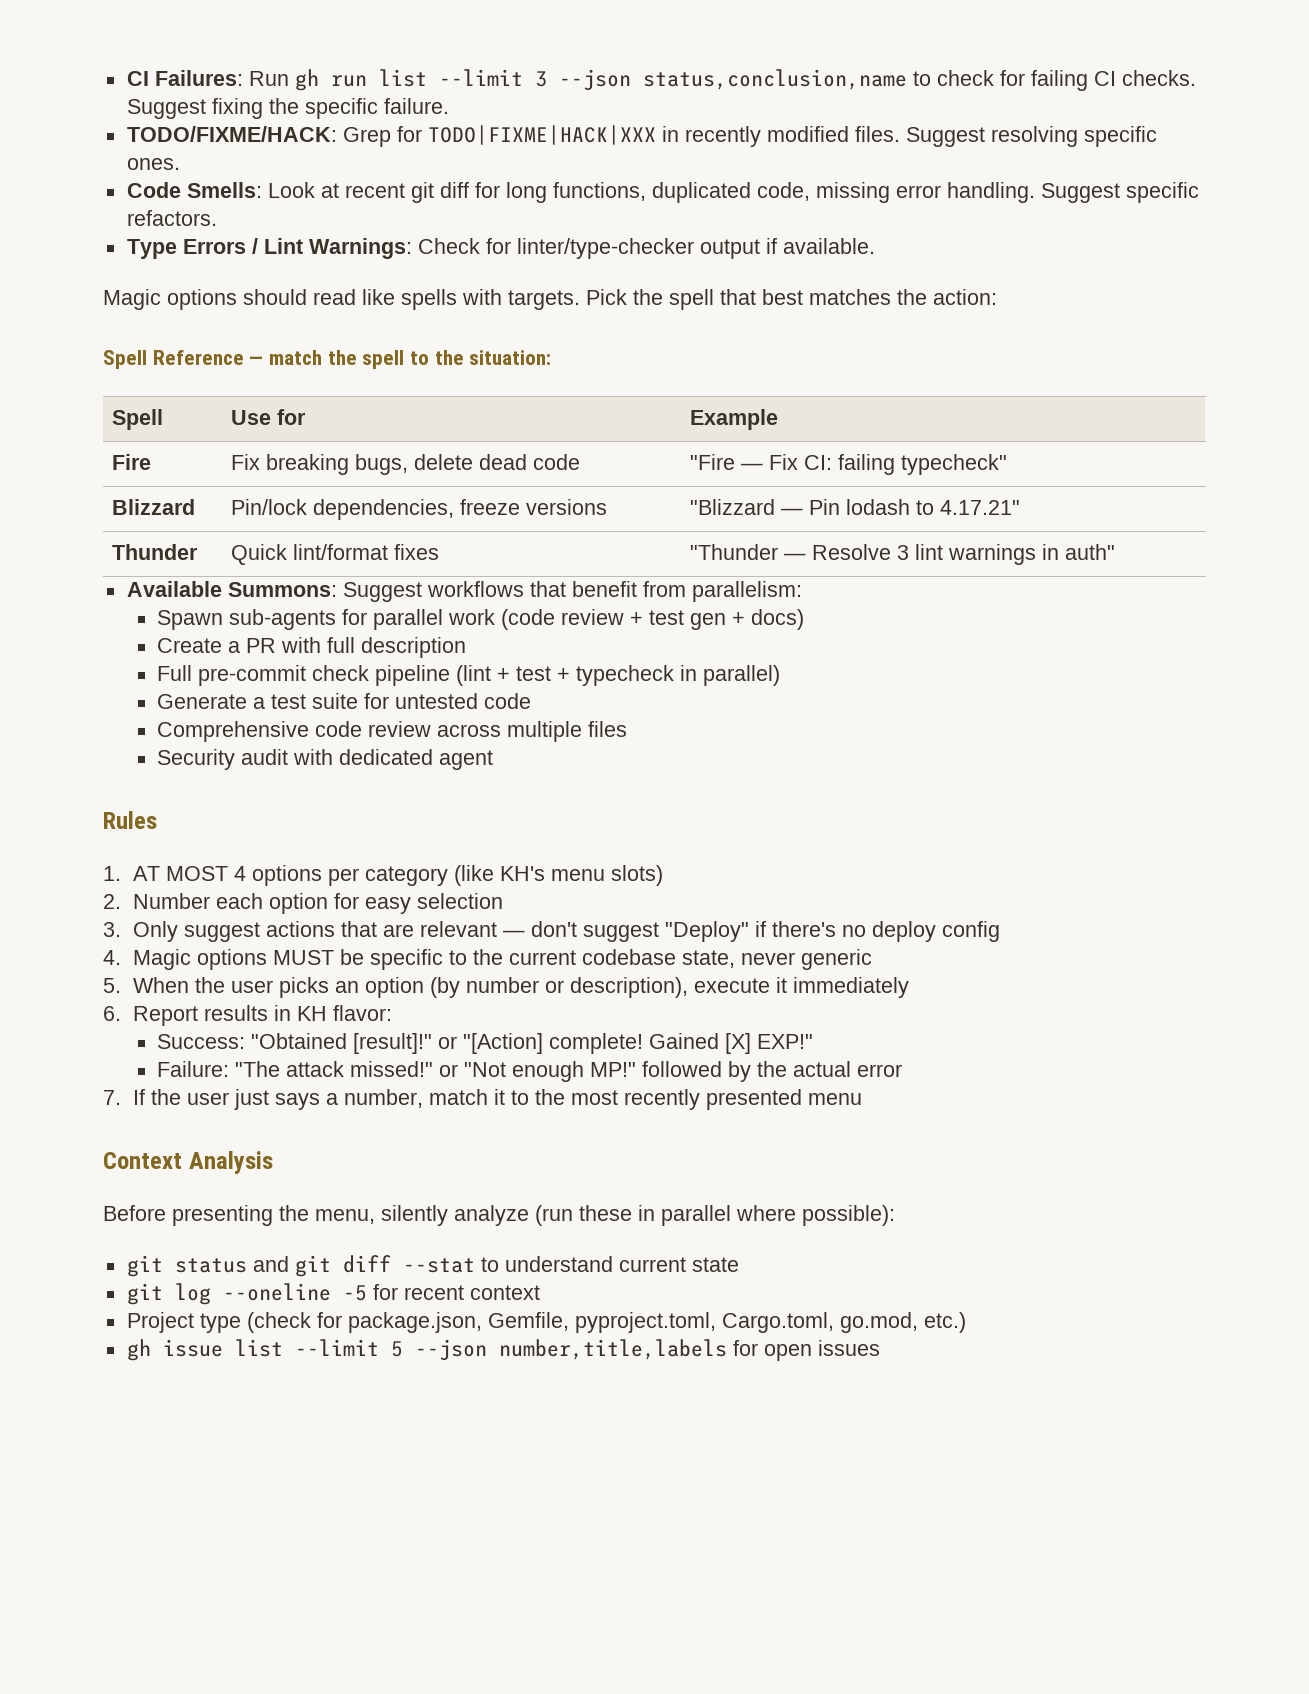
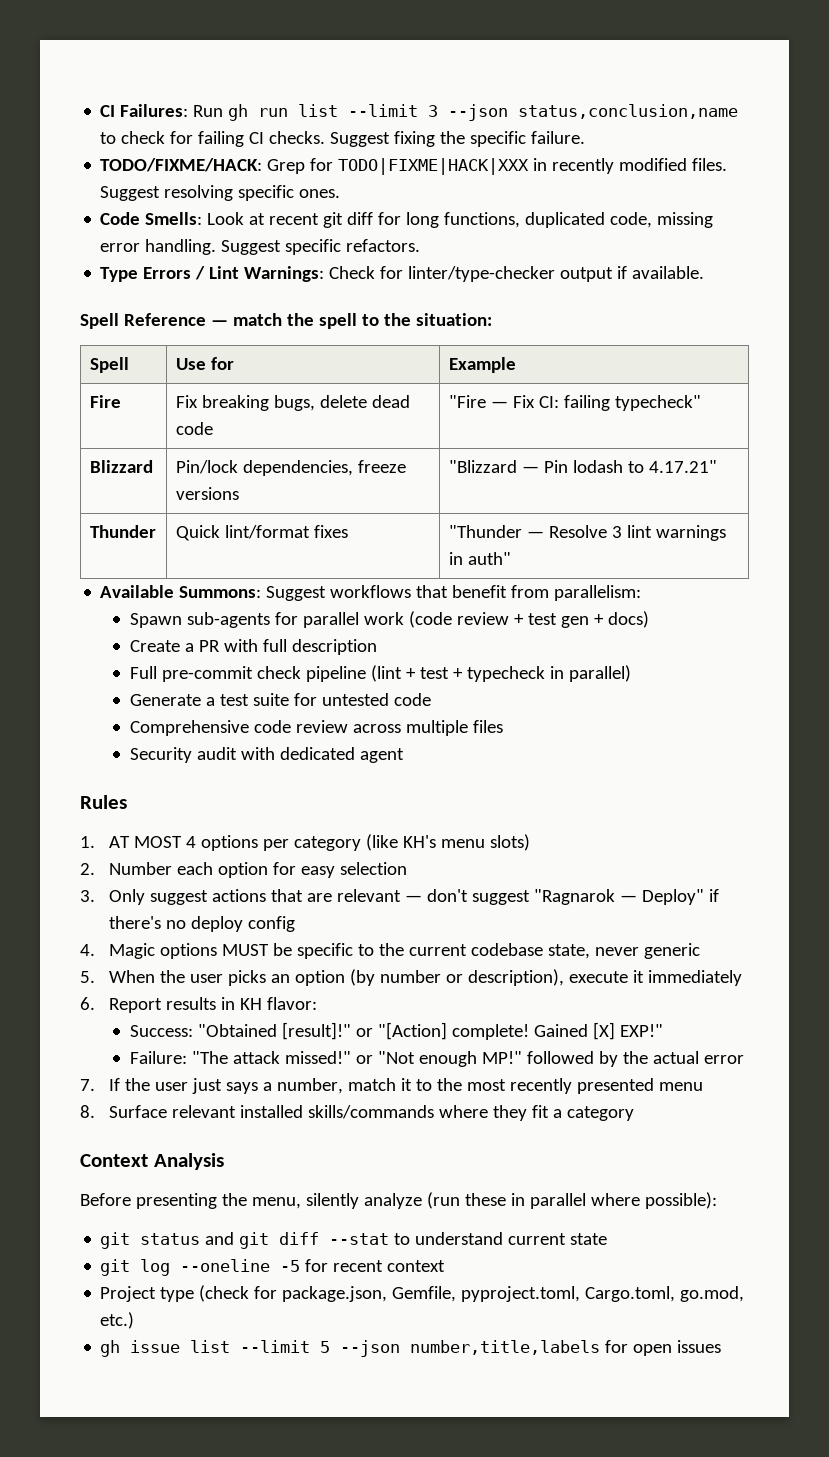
[103,289,997,310] // Magic options should read like spells with targets. Pick the spell that best matches the action: -> (705, 272) none
[665,921,750,942] "Deploy" -> [534,889,705,905] "Ragnarok — Deploy"
(863, 1099) none -> [80,1105,635,1121] // 8. Surface relevant installed skills/commands where they fit a category

